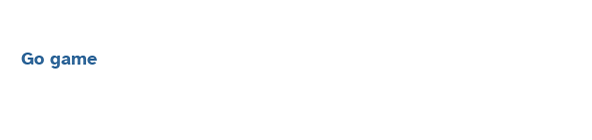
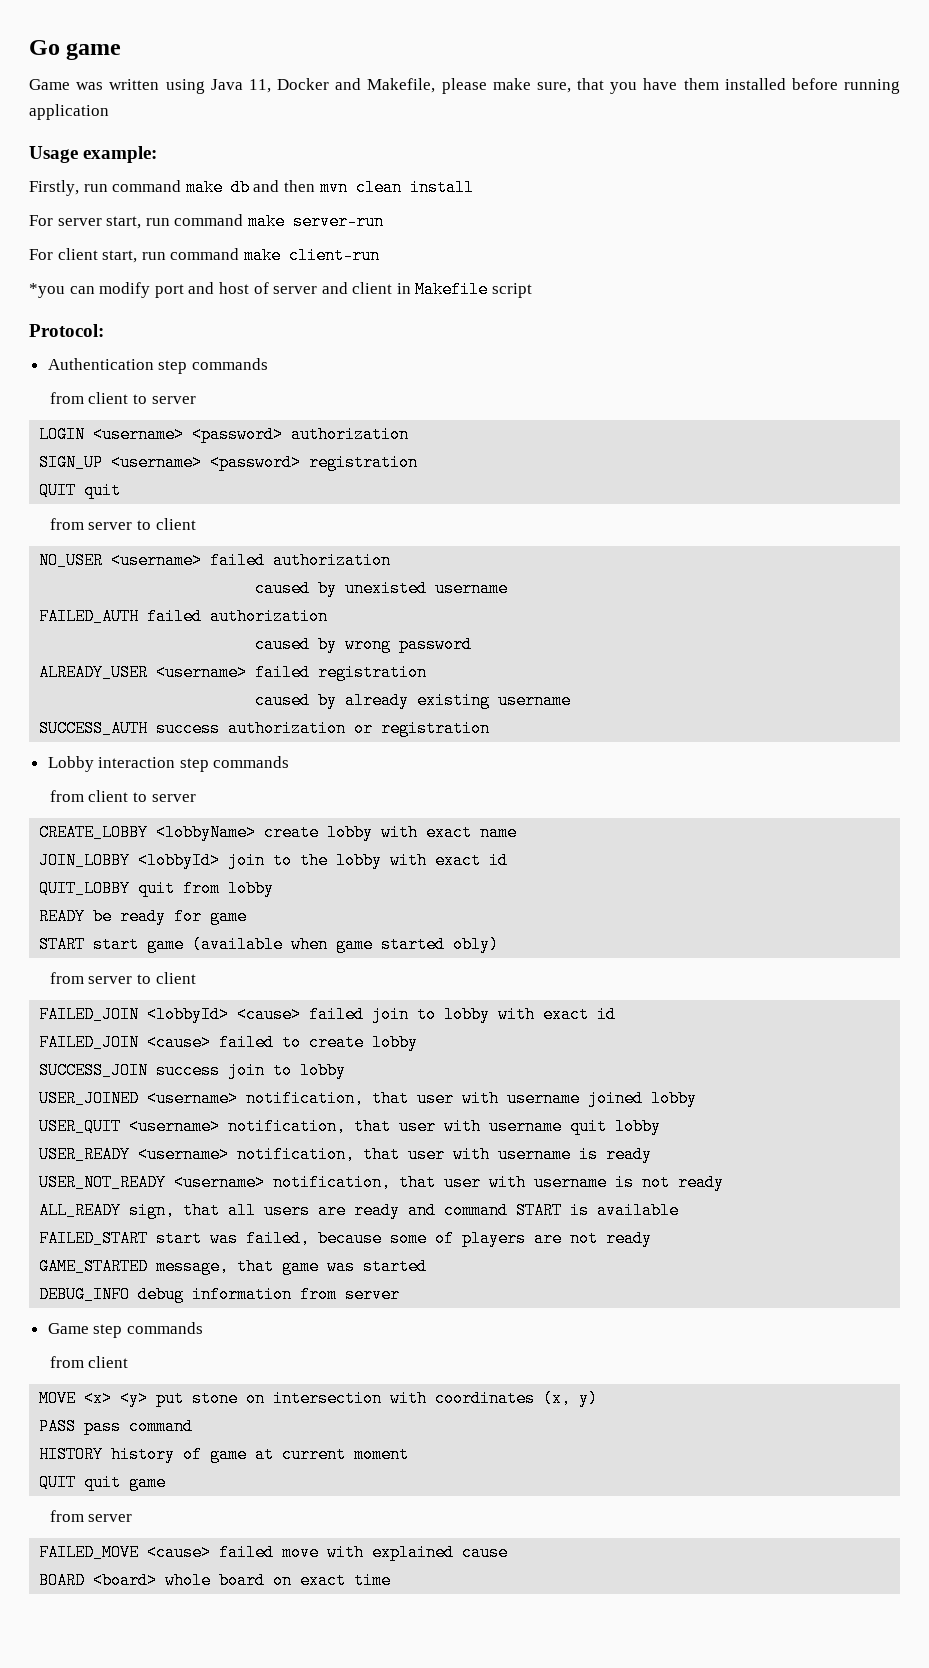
(98, 62) none -> [29,78,900,94] [29,104,109,120] [29,146,158,163] [29,179,474,196] [29,213,384,230] [29,247,380,264] [29,281,533,298] [29,324,104,337] [47,358,268,374] [49,392,196,404] [39,426,410,443] [39,454,419,471] [39,482,122,499] [49,518,196,530] [39,552,392,569] [255,580,509,597] [39,608,329,625] [255,636,473,653] [39,664,428,681] [255,692,572,709] [39,720,491,737] [47,756,290,772] [49,790,196,802] [39,824,518,841] [39,852,509,869] [39,880,275,897] [39,908,248,925] [39,936,500,953] [49,972,196,984] [39,1006,617,1023] [39,1034,419,1051] [39,1062,347,1079] [39,1090,698,1107] [39,1118,662,1135] [39,1146,653,1163] [39,1174,725,1191] [39,1202,680,1219] [39,1230,653,1247] [39,1258,428,1275] [39,1286,401,1303] [47,1322,203,1338] [49,1356,129,1368] [39,1390,599,1407] [39,1418,194,1435] [39,1446,410,1463] [39,1474,167,1491] [49,1510,133,1522] [39,1544,509,1561] [39,1572,392,1589] // Game was written using Java 11, Docker and Makefile, please make sure, that you have them installed before running application // Usage example: // Firstly, run command make db and then mvn clean install // For server start, run command make server-run // For client start, run command make client-run // *you can modify port and host of server and client in Makefile script // Protocol: // Authentication step commands // from client to server // LOGIN <username> <password> authorization // SIGN_UP <username> <password> registration // QUIT quit // from server to client // NO_USER <username> failed authorization // caused by unexisted username // FAILED_AUTH failed authorization // caused by wrong password // ALREADY_USER <username> failed registration // caused by already existing username // SUCCESS_AUTH success authorization or registration // Lobby interaction step commands // from client to server // CREATE_LOBBY <lobbyName> create lobby with exact name // JOIN_LOBBY <lobbyId> join to the lobby with exact id // QUIT_LOBBY quit from lobby // READY be ready for game // START start game (available when game started obly) // from server to client // FAILED_JOIN <lobbyId> <cause> failed join to lobby with exact id // FAILED_JOIN <cause> failed to create lobby // SUCCESS_JOIN success join to lobby // USER_JOINED <username> notification, that user with username joined lobby // USER_QUIT <username> notification, that user with username quit lobby // USER_READY <username> notification, that user with username is ready // USER_NOT_READY <username> notification, that user with username is not ready // ALL_READY sign, that all users are ready and command START is available // FAILED_START start was failed, because some of players are not ready // GAME_STARTED message, that game was started // DEBUG_INFO debug information from server // Game step commands // from client // MOVE <x> <y> put stone on intersection with coordinates (x, y) // PASS pass command // HISTORY history of game at current moment // QUIT quit game // from server // FAILED_MOVE <cause> failed move with explained cause // BOARD <board> whole board on exact time

